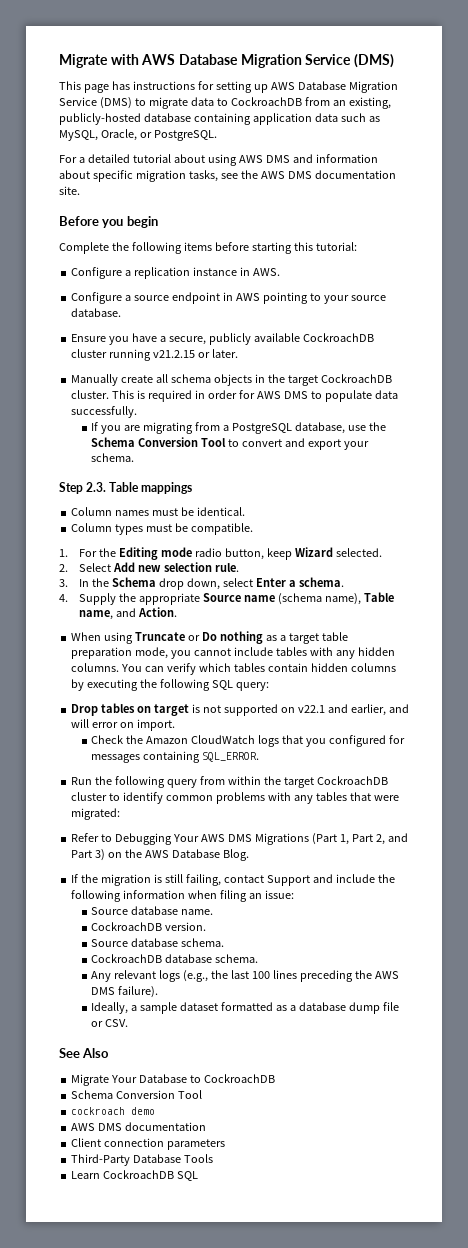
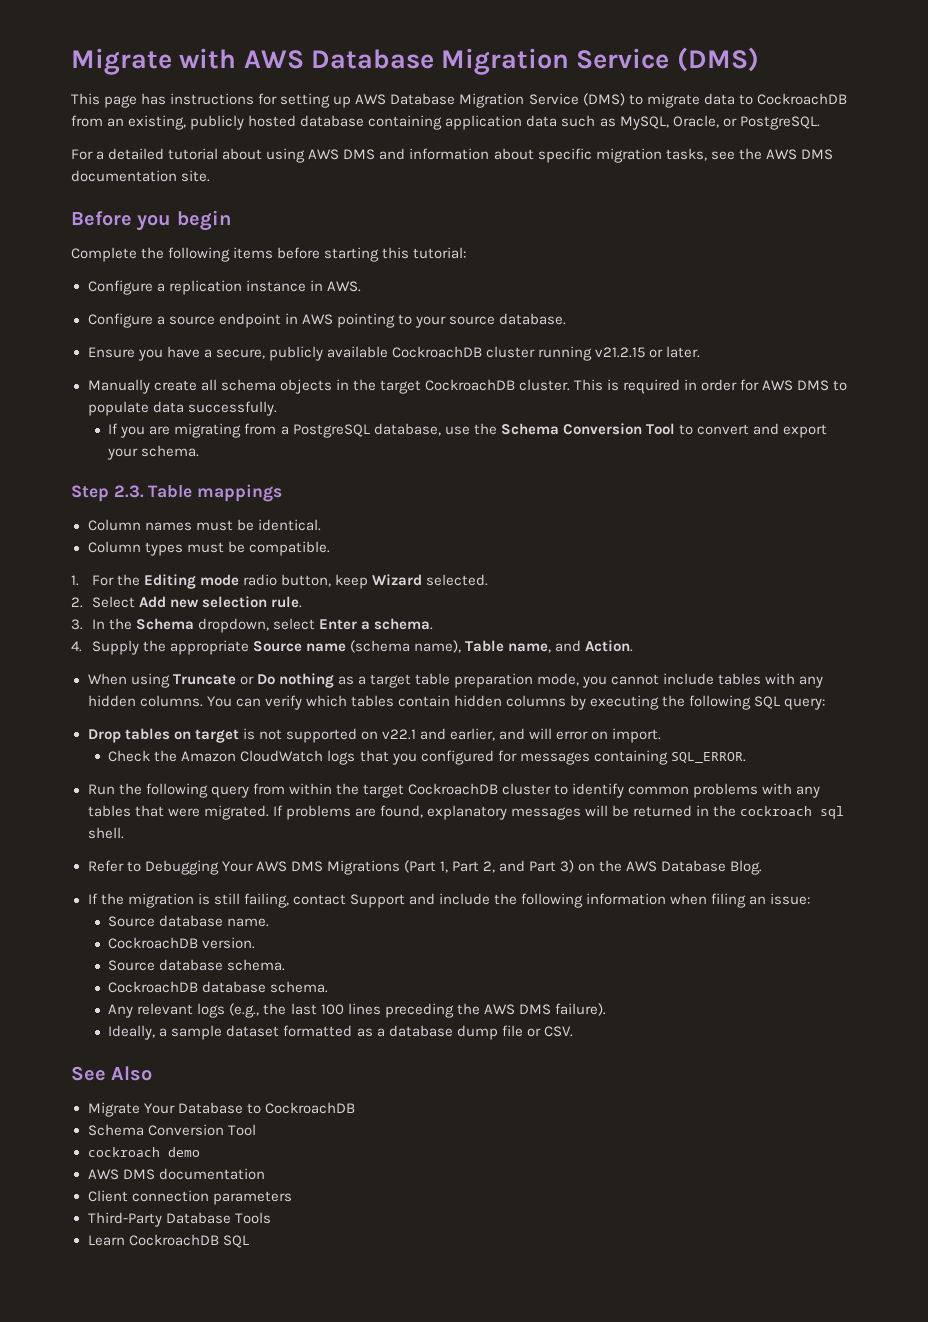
[59,113,141,125] publicly-hosted -> [190,115,297,130] publicly hosted
[159,578,221,590] drop down, -> [197,618,269,633] dropdown,
[71,808,121,820] migrated: -> [203,805,845,820] [87,827,124,839] migrated. If problems are found, explanatory messages will be returned in the cockroach sql shell.

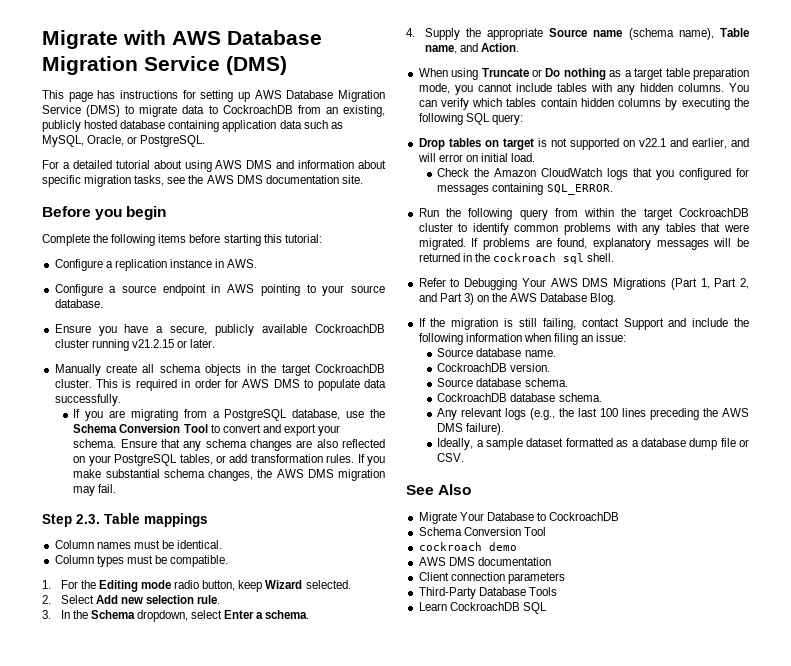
(200, 451) none -> [120,439,385,451] [73,454,385,466] [73,469,385,481] [73,484,117,496] Ensure that any schema changes are also reflected on your PostgreSQL tables, or add transformation rules. If you make substantial schema changes, the AWS DMS migration may fail.
[612,728,662,743] import. -> [480,153,536,162] initial load.

